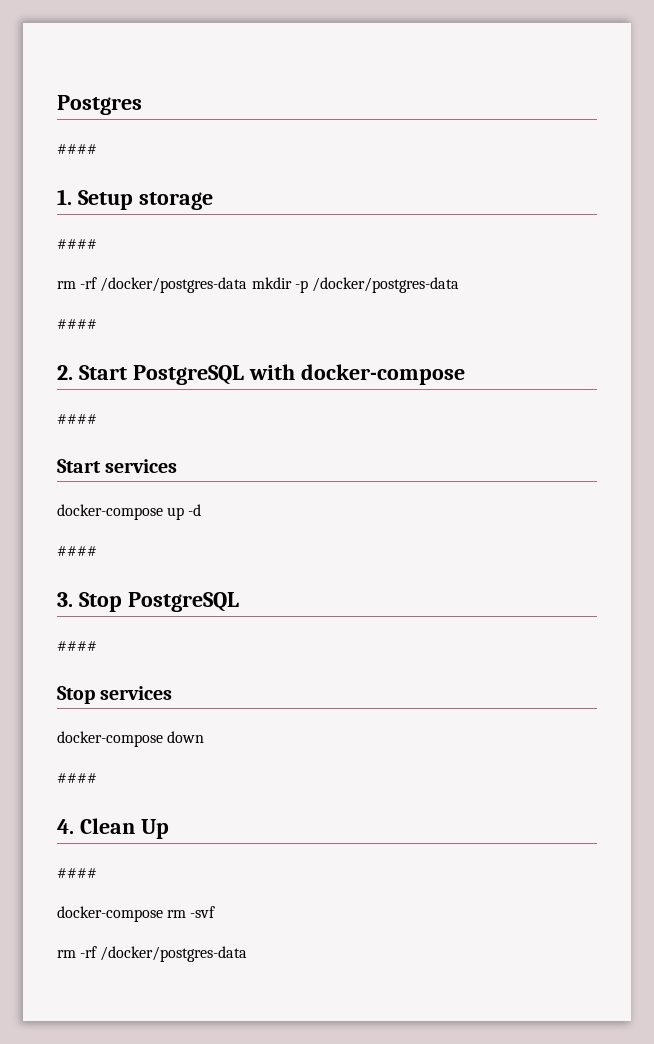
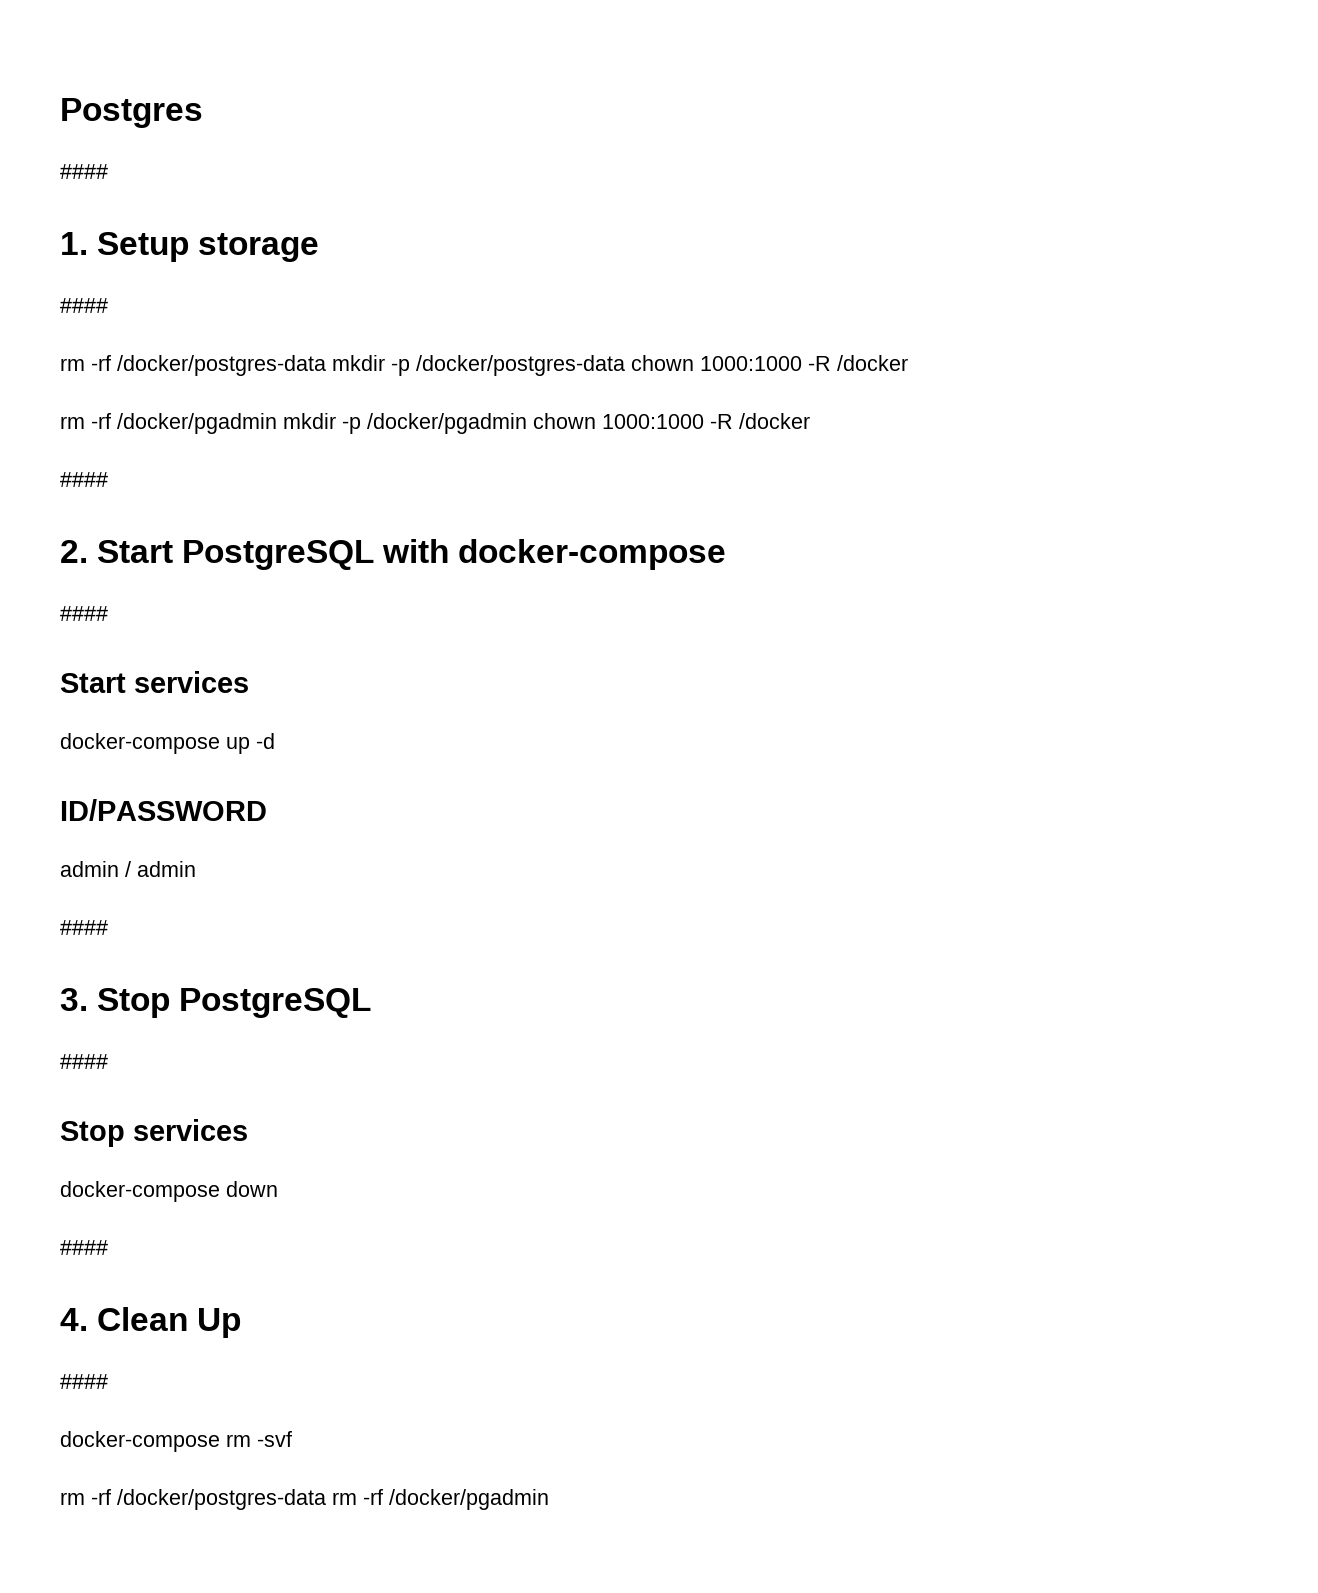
(459, 285) none -> [631,355,908,371] [60,413,810,434] chown 1000:1000 -R /docker // rm -rf /docker/pgadmin mkdir -p /docker/pgadmin chown 1000:1000 -R /docker
(202, 510) none -> [60,799,267,821] [60,861,196,877] // ID/PASSWORD // admin / admin
(248, 954) none -> [332,1489,549,1510] rm -rf /docker/pgadmin

